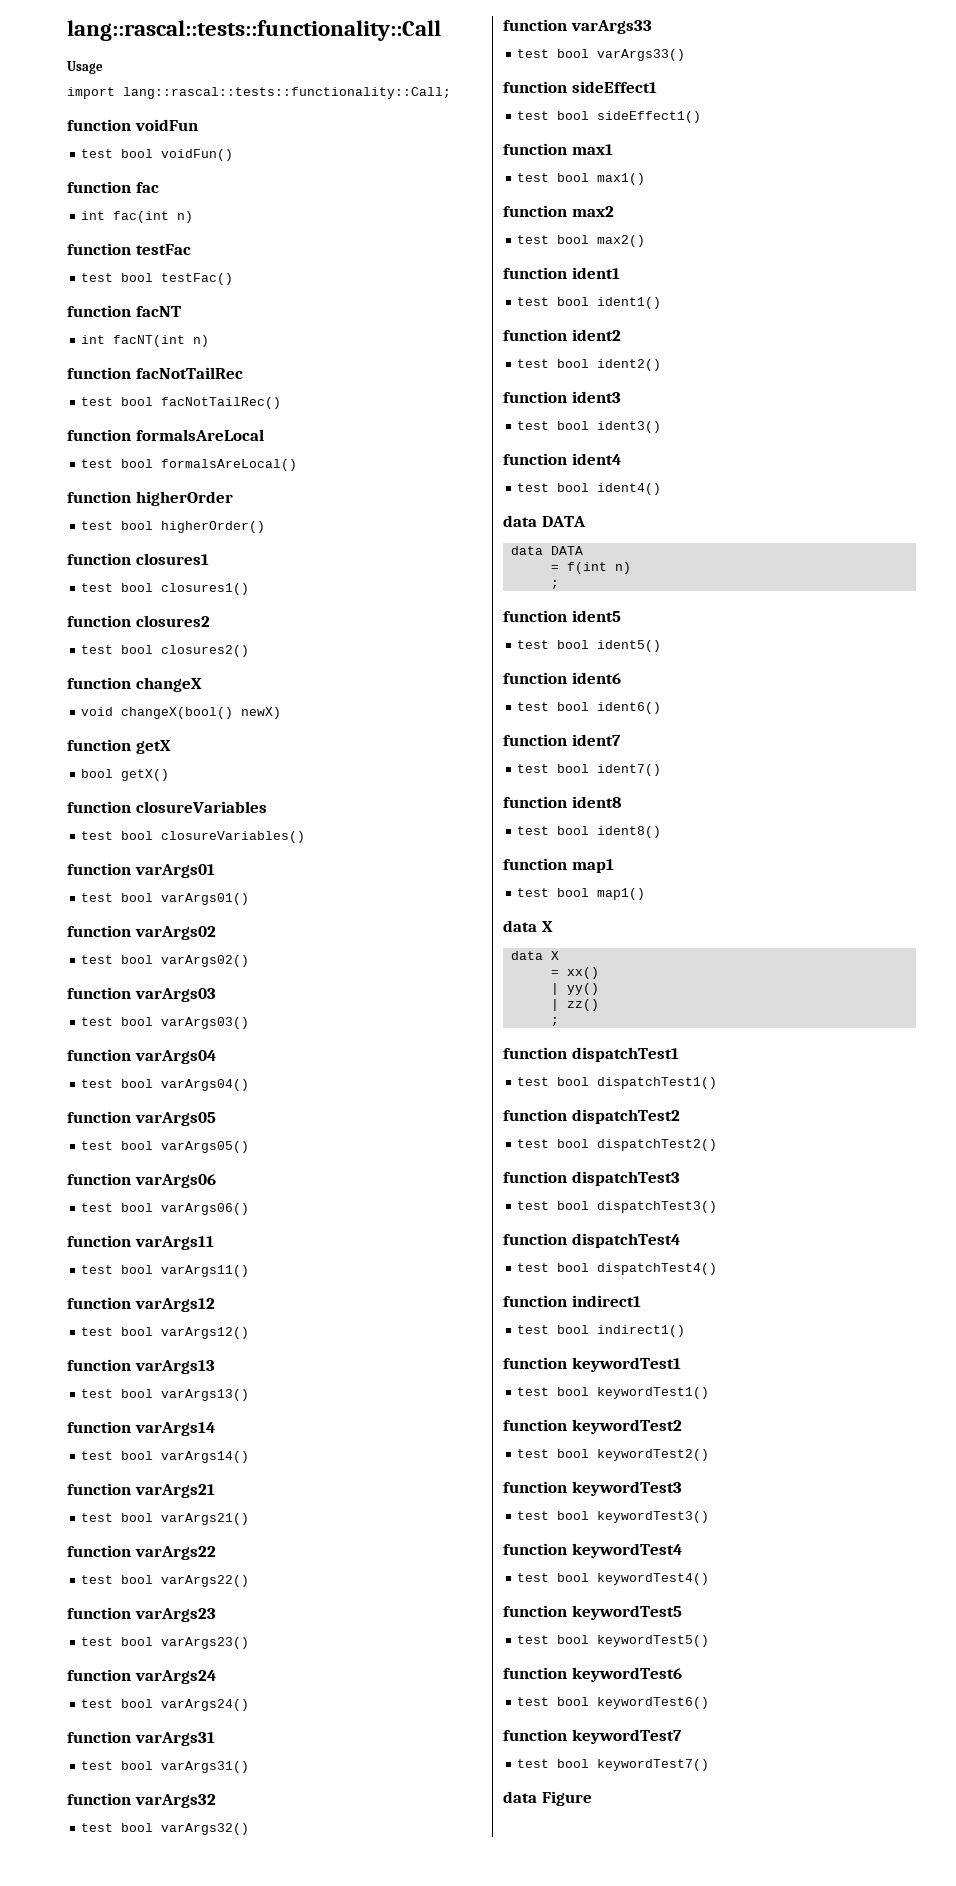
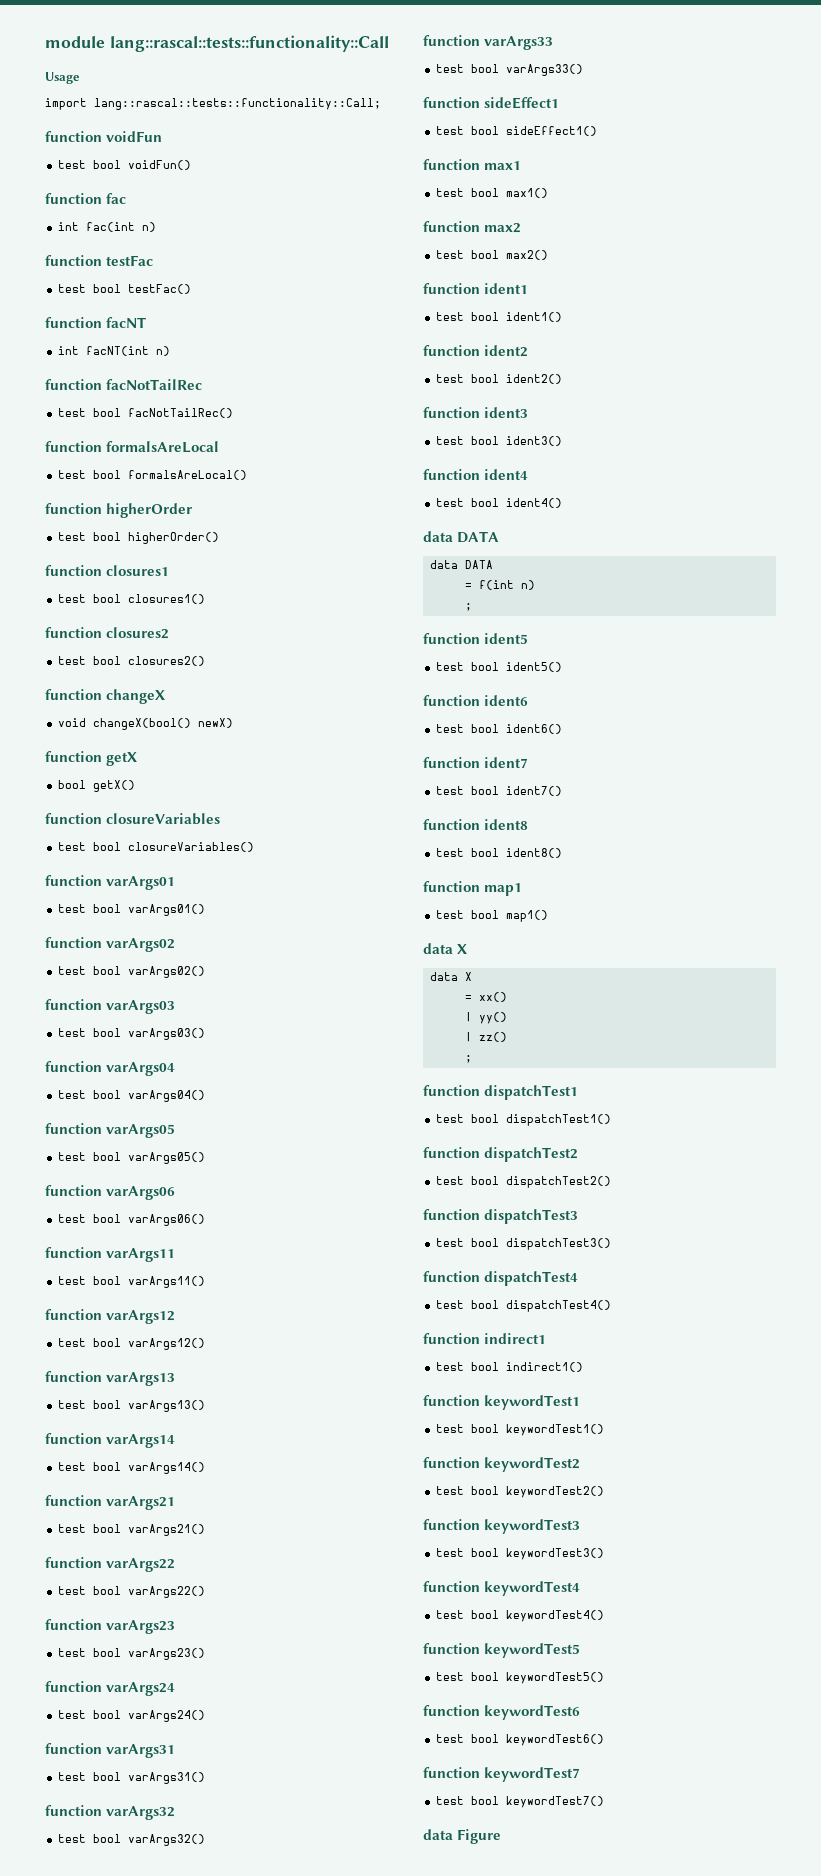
(67, 30) none -> [45,36,105,48] module

